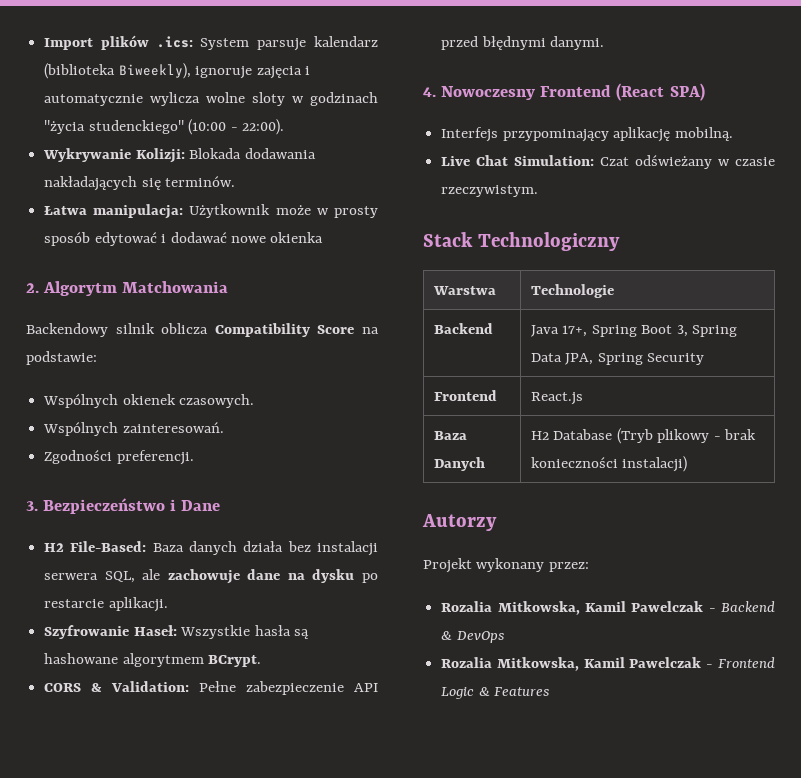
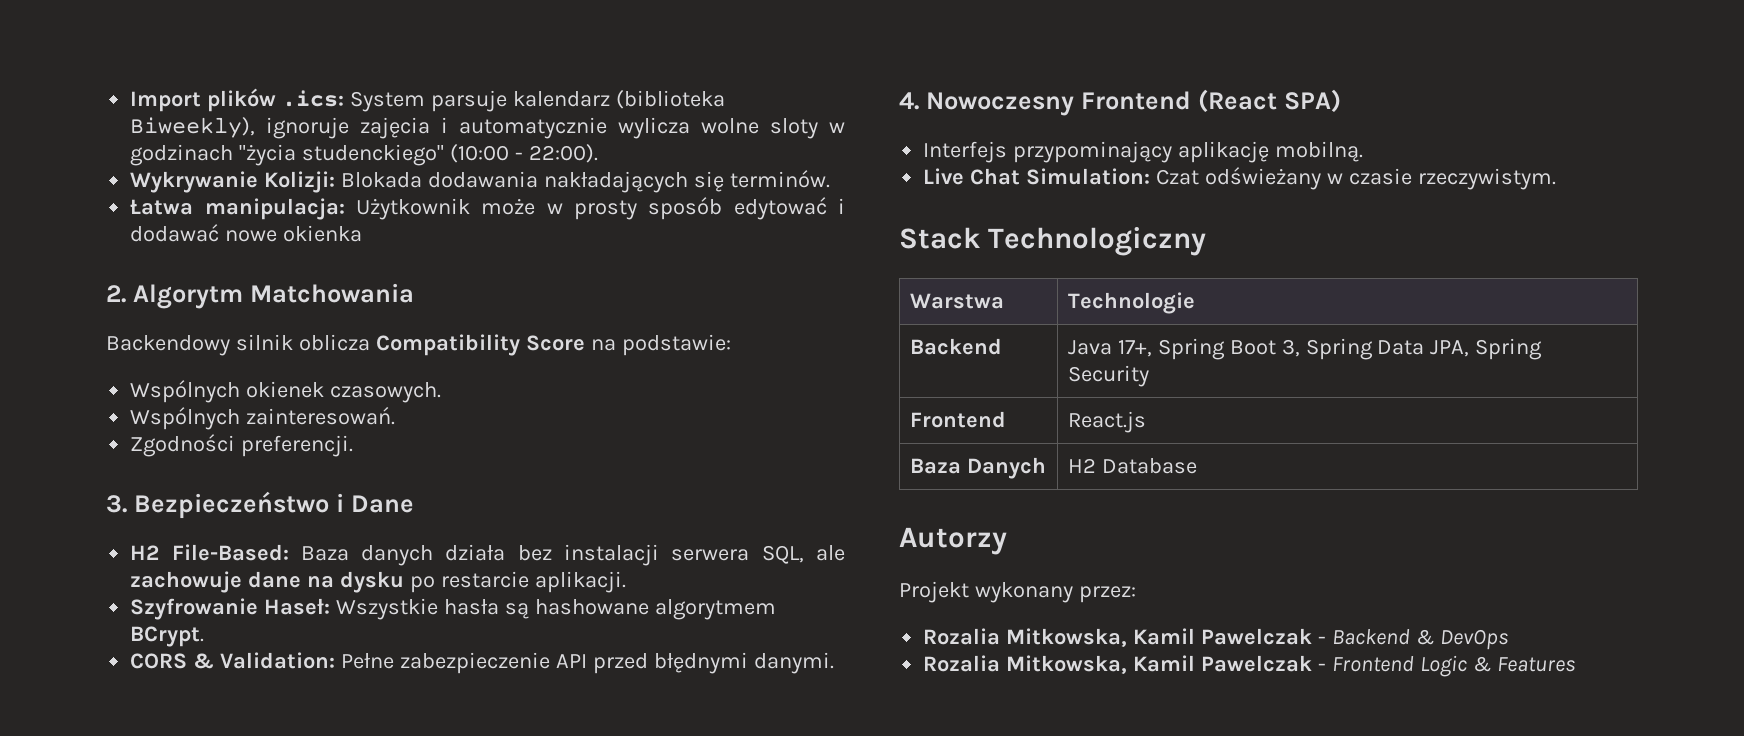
[616,428,756,444] [530,456,688,472] (Tryb plikowy - brak konieczności instalacji) -> (1197, 466) none

